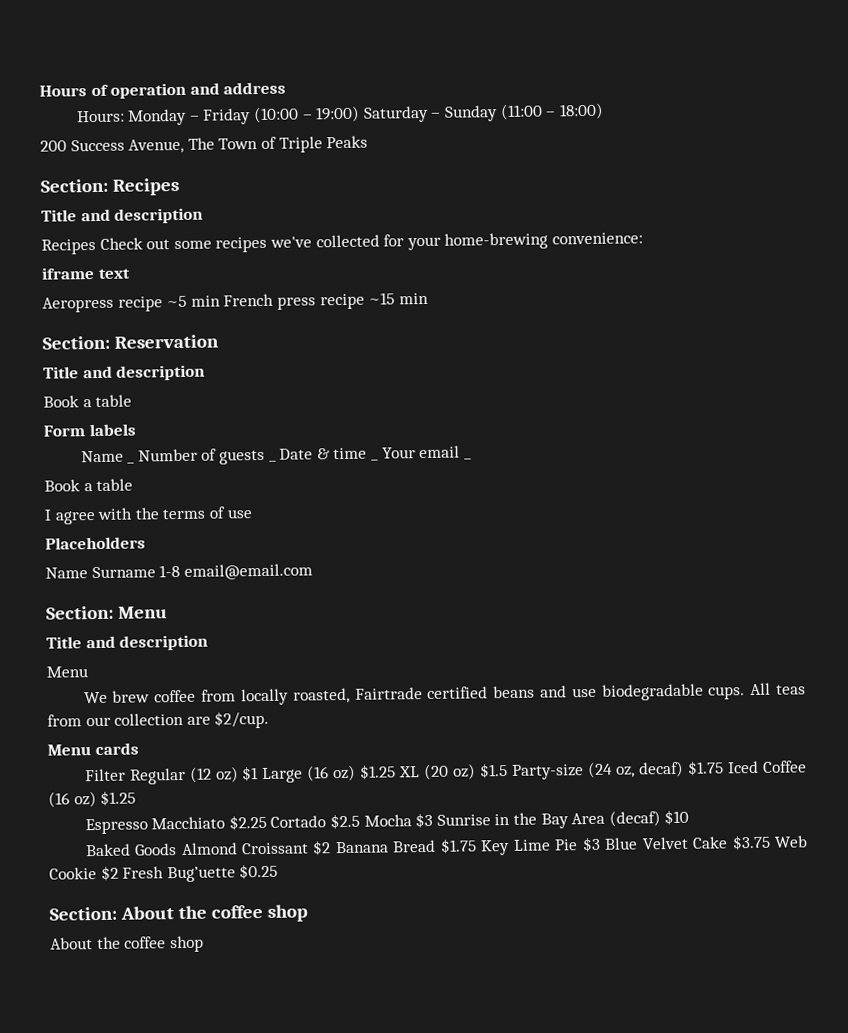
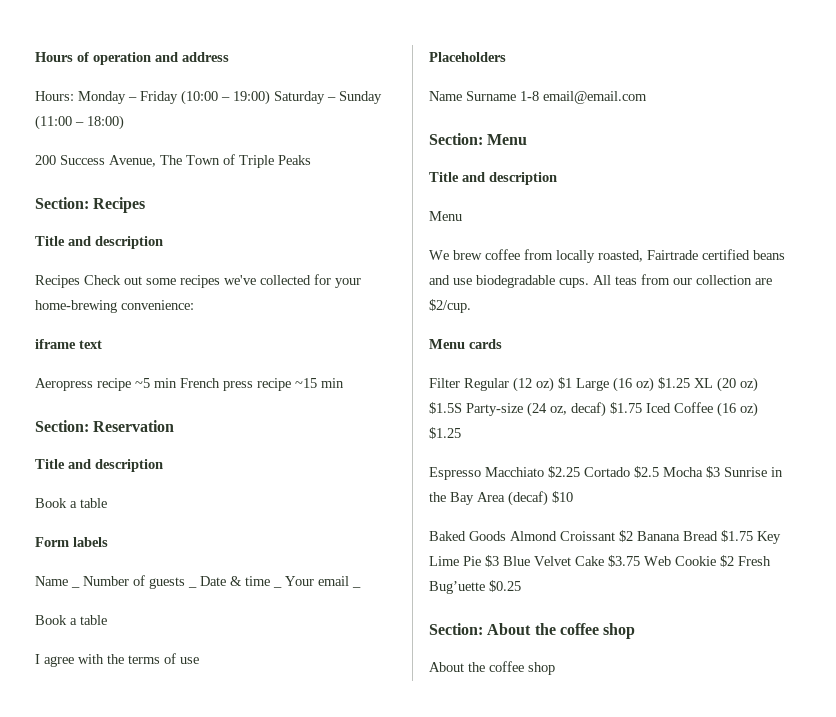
[480,762,509,779] $1.5 -> [429,402,462,414] $1.5S

